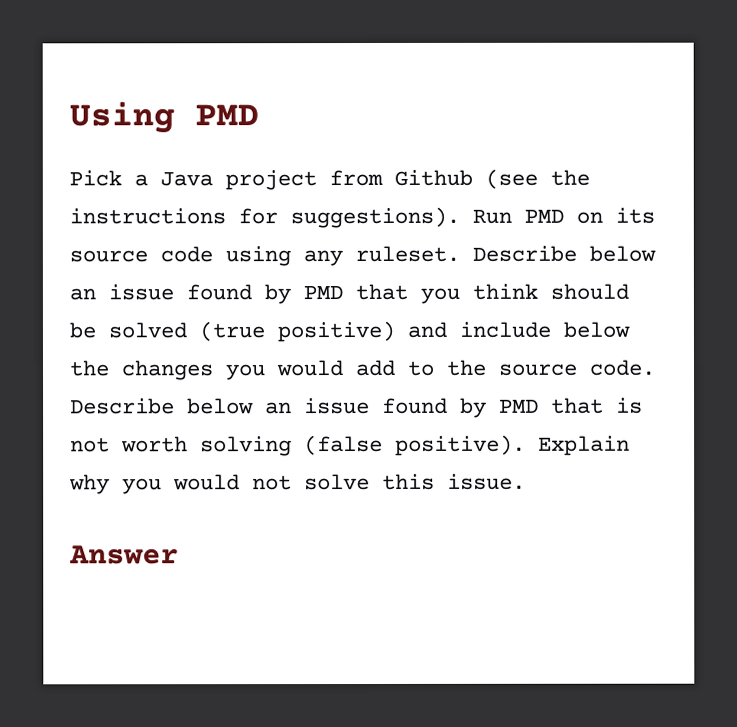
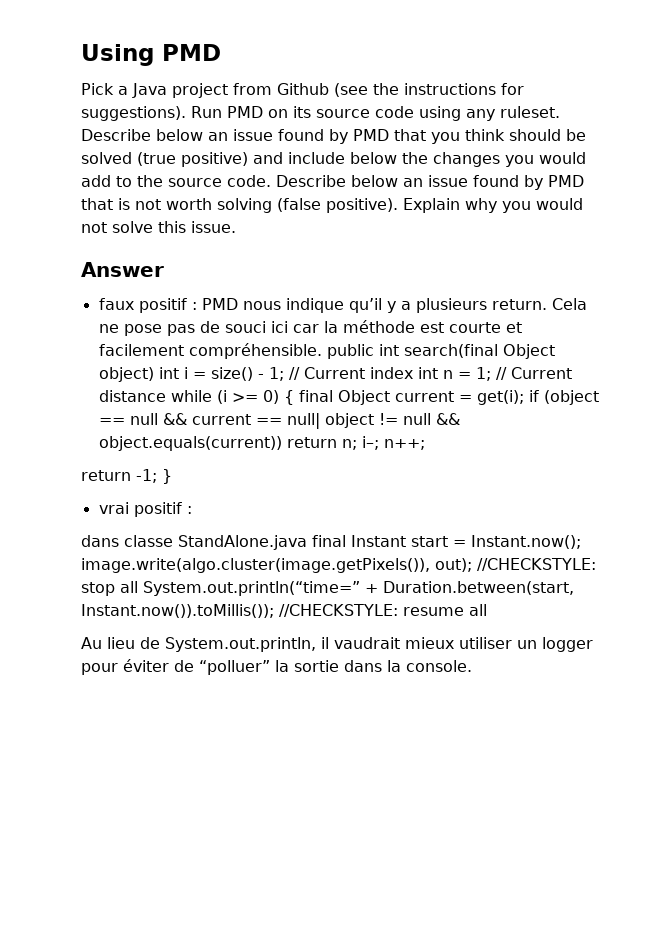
(179, 555) none -> [98,298,587,313] [98,320,522,336] [98,343,555,359] [98,367,572,382] [98,390,599,405] [98,413,460,429] [98,436,425,451] [81,469,172,484] [98,502,192,517] [81,535,581,550] [81,558,596,573] [81,581,574,596] [81,604,487,618] [81,637,593,652] [81,659,472,675] // faux positif : PMD nous indique qu’il y a plusieurs return. Cela ne pose pas de souci ici car la méthode est courte et facilement compréhensible. public int search(final Object object) int i = size() - 1; // Current index int n = 1; // Current distance while (i >= 0) { final Object current = get(i); if (object == null && current == null| object != null && object.equals(current)) return n; i–; n++; // return -1; } // vrai positif : // dans classe StandAlone.java final Instant start = Instant.now(); image.write(algo.cluster(image.getPixels()), out); //CHECKSTYLE: stop all System.out.println(“time=” + Duration.between(start, Instant.now()).toMillis()); //CHECKSTYLE: resume all // Au lieu de System.out.println, il vaudrait mieux utiliser un logger pour éviter de “polluer” la sortie dans la console.

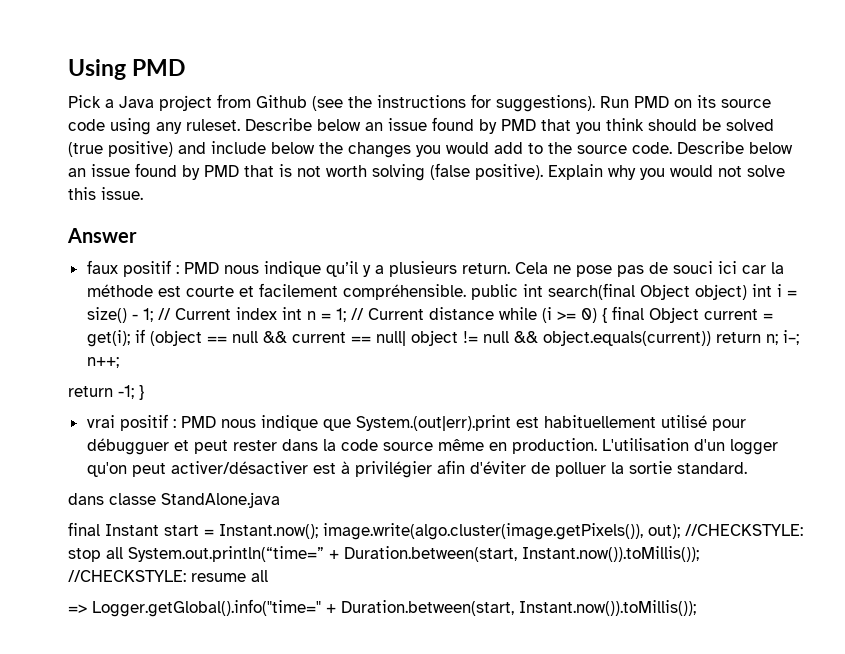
(192, 510) none -> [180,415,746,431] [86,438,778,455] [86,460,747,478] PMD nous indique que System.(out|err).print est habituellement utilisé pour débugguer et peut rester dans la code source même en production. L'utilisation d'un logger qu'on peut activer/désactiver est à privilégier afin d'éviter de polluer la sortie standard.
(307, 542) none -> (280, 500) //
[81,637,593,652] [81,659,472,675] Au lieu de System.out.println, il vaudrait mieux utiliser un logger pour éviter de “polluer” la sortie dans la console. -> [68,599,696,617] => Logger.getGlobal().info("time=" + Duration.between(start, Instant.now()).toMillis());

